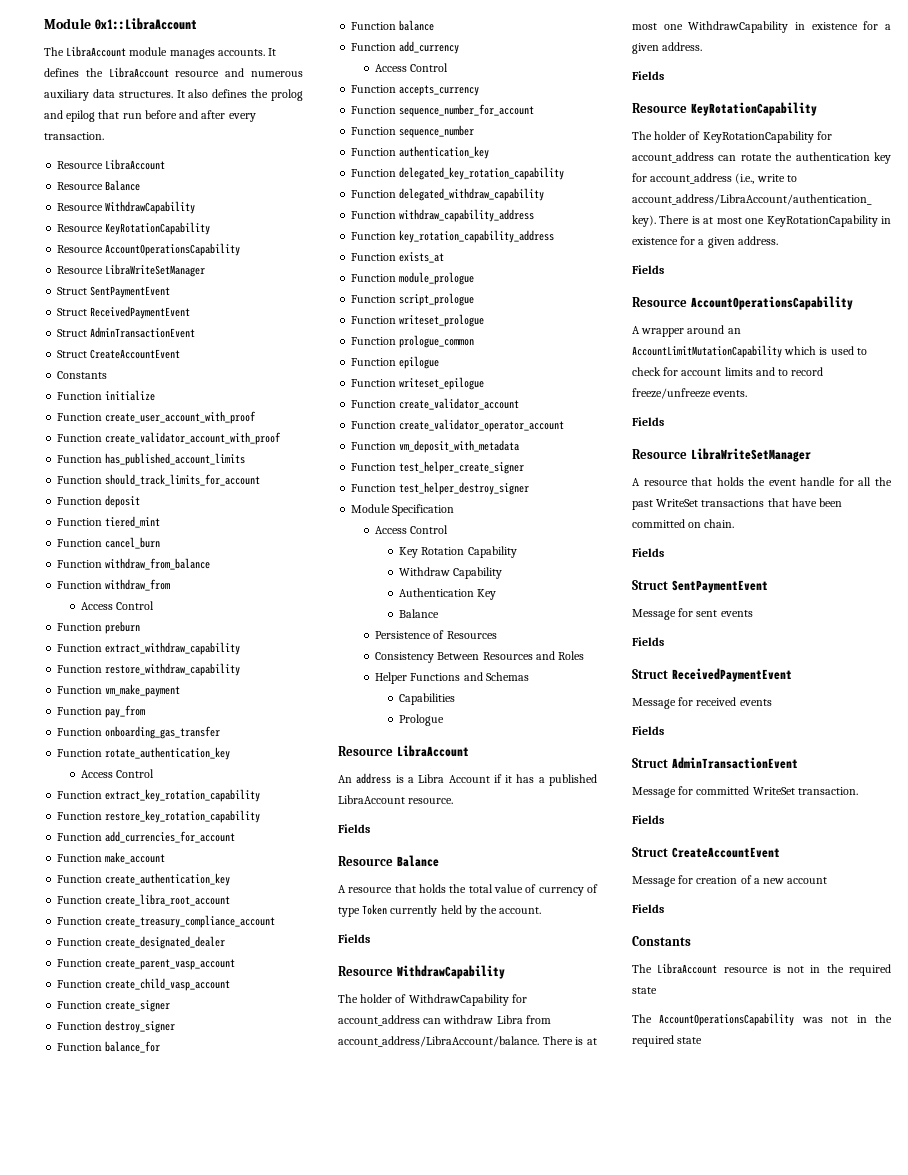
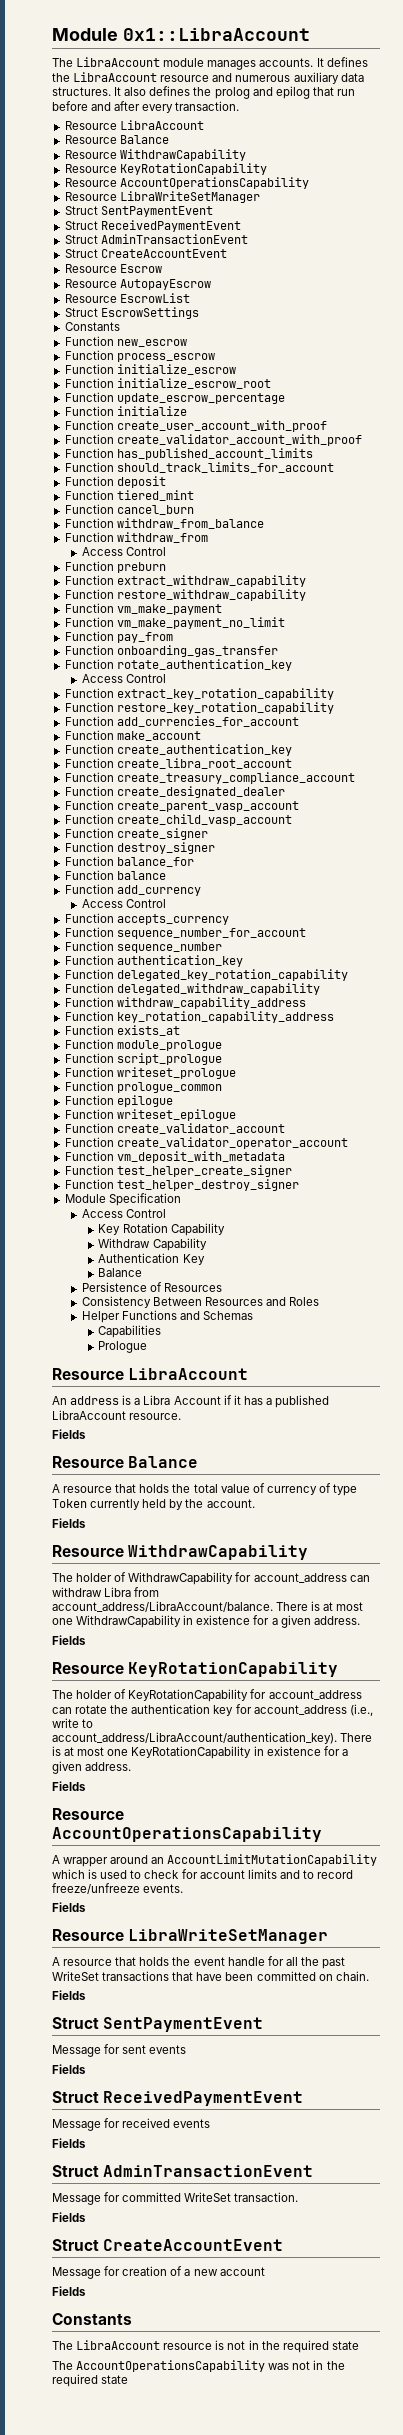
[57,371,108,379] Constants -> [64,264,162,273] [64,279,211,290] [64,293,190,303] [64,307,199,319] [64,322,120,331] [64,336,187,347] [64,350,215,362] [64,364,236,375] [64,378,271,389] [64,392,285,404] Resource Escrow // Resource AutopayEscrow // Resource EscrowList // Struct EscrowSettings // Constants // Function new_escrow // Function process_escrow // Function initialize_escrow // Function initialize_escrow_root // Function update_escrow_percentage
(181, 690) none -> [64,617,285,629] // Function vm_make_payment_no_limit

